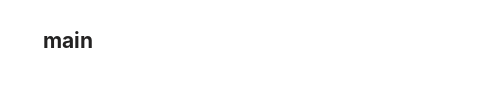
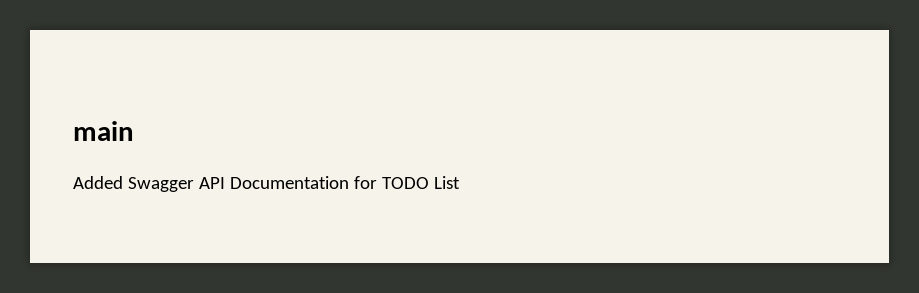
(93, 39) none -> [73,176,460,192] // Added Swagger API Documentation for TODO List

